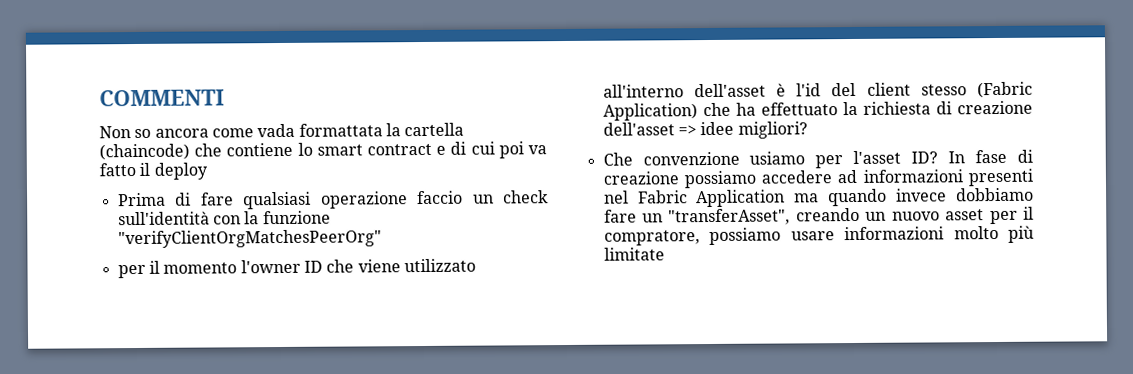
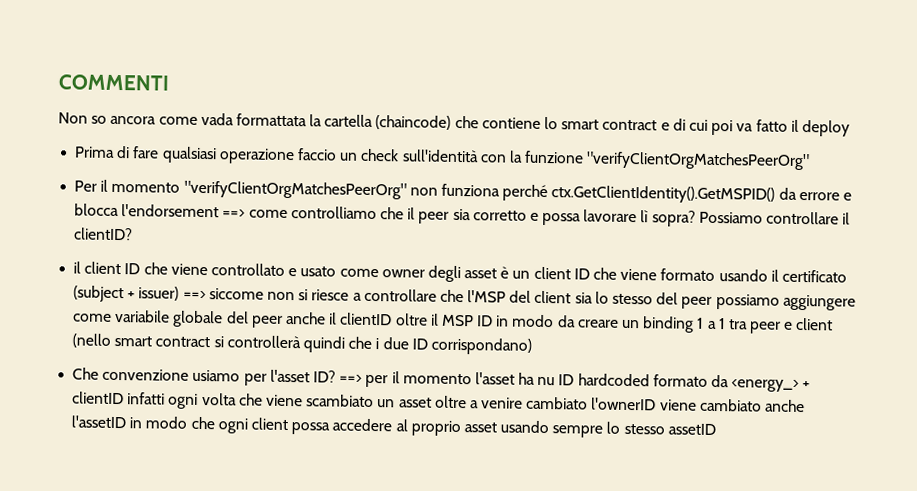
[117,258,476,279] [602,81,1033,99] [602,100,1033,121] [602,121,808,139] per il momento l'owner ID che viene utilizzato all'interno dell'asset è l'id del client stesso (Fabric Application) che ha effettuato la richiesta di creazione dell'asset => idee migliori? -> [74,179,852,204] [74,203,851,227] [74,227,134,241] [73,261,847,283] [73,285,856,311] [73,309,834,334] [72,333,532,355] Per il momento "verifyClientOrgMatchesPeerOrg" non funziona perché ctx.GetClientIdentity().GetMSPID() da errore e blocca l'endorsement ==> come controlliamo che il peer sia corretto e possa lavorare lì sopra? Possiamo controllare il clientID? // il client ID che viene controllato e usato come owner degli asset è un client ID che viene formato usando il certificato (subject + issuer) ==> siccome non si riesce a controllare che l'MSP del client sia lo stesso del peer possiamo aggiungere come variabile globale del peer anche il clientID oltre il MSP ID in modo da creare un binding 1 a 1 tra peer e client (nello smart contract si controllerà quindi che i due ID corrispondano)
[948,149,1033,164] [602,168,1034,189] [603,187,1034,208] [603,206,1034,226] [603,225,1034,246] [603,247,665,261] In fase di creazione possiamo accedere ad informazioni presenti nel Fabric Application ma quando invece dobbiamo fare un "transferAsset", creando un nuovo asset per il compratore, possiamo usare informazioni molto più limitate -> [339,371,811,392] [72,391,806,413] [71,415,716,438] ==> per il momento l'asset ha nu ID hardcoded formato da <energy_> + clientID infatti ogni volta che viene scambiato un asset oltre a venire cambiato l'ownerID viene cambiato anche l'assetID in modo che ogni client possa accedere al proprio asset usando sempre lo stesso assetID

